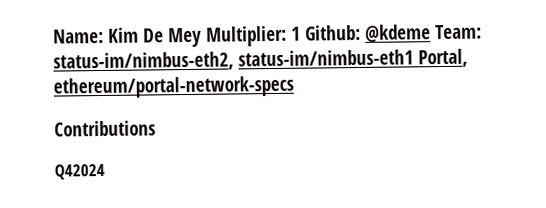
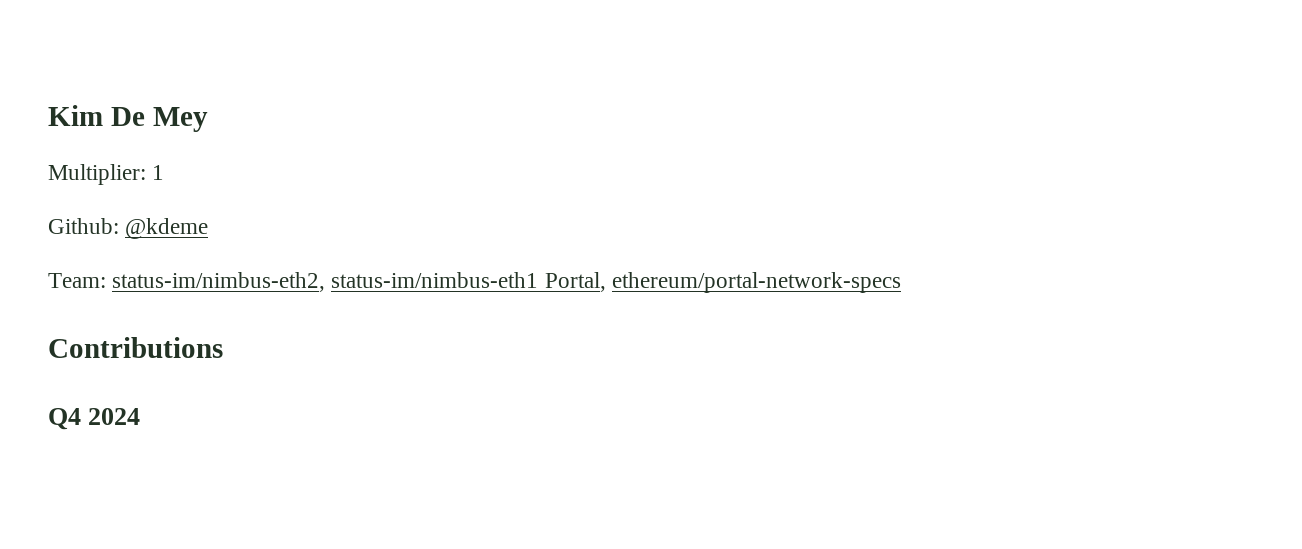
[53,28,104,44] Name: -> (48, 115) none
(203, 37) none -> (208, 119) //
(301, 33) none -> (165, 172) //
(431, 33) none -> (209, 228) //
[54,163,105,180] Q42024 -> [48,408,141,430] Q4 2024

